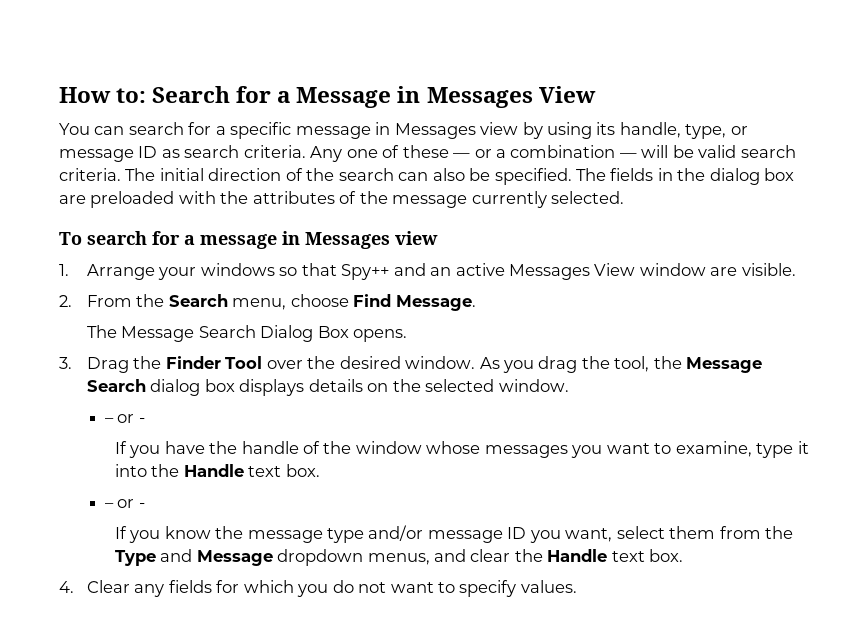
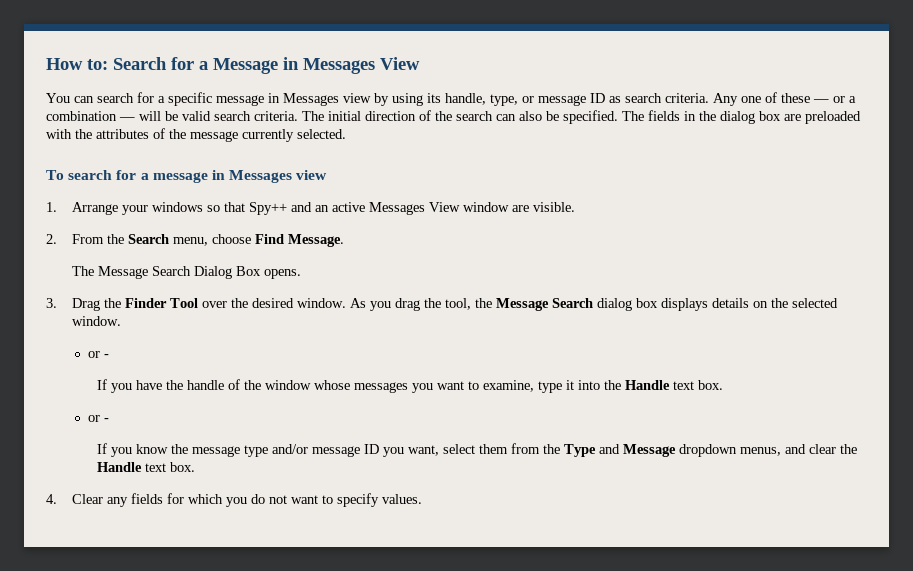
[105,418,115,423] – -> (121, 321) none
[105,503,115,508] – -> (724, 385) none

